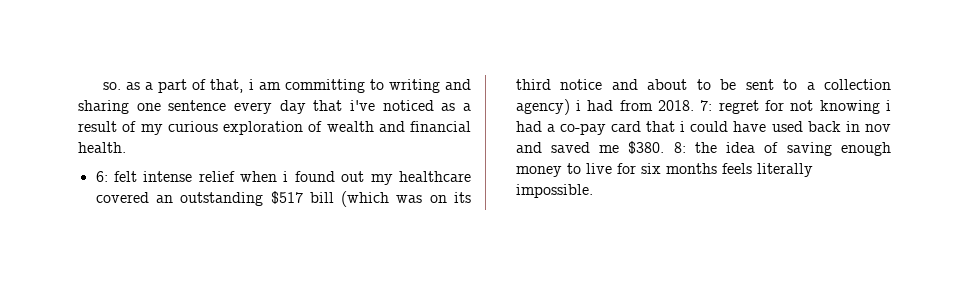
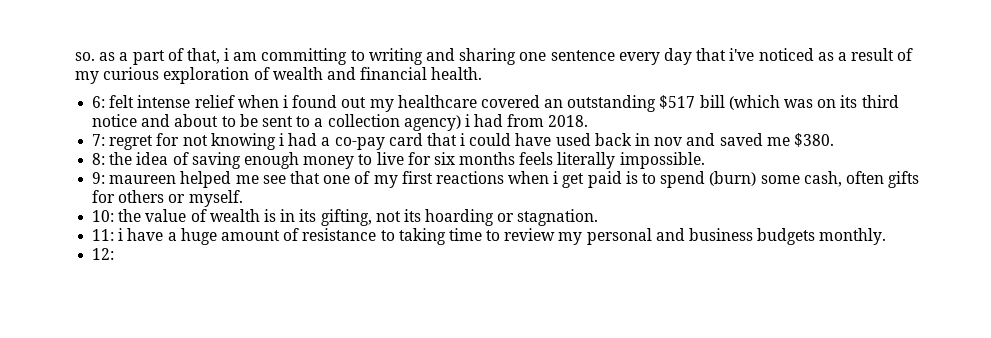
(694, 105) none -> (589, 121) //
(665, 147) none -> (834, 140) //
(593, 191) none -> [92,171,920,188] [92,190,243,207] [92,209,599,226] [92,228,887,245] [92,248,115,260] // 9: maureen helped me see that one of my first reactions when i get paid is to spend (burn) some cash, often gifts for others or myself. // 10: the value of wealth is in its gifting, not its hoarding or stagnation. // 11: i have a huge amount of resistance to taking time to review my personal and business budgets monthly. // 12:

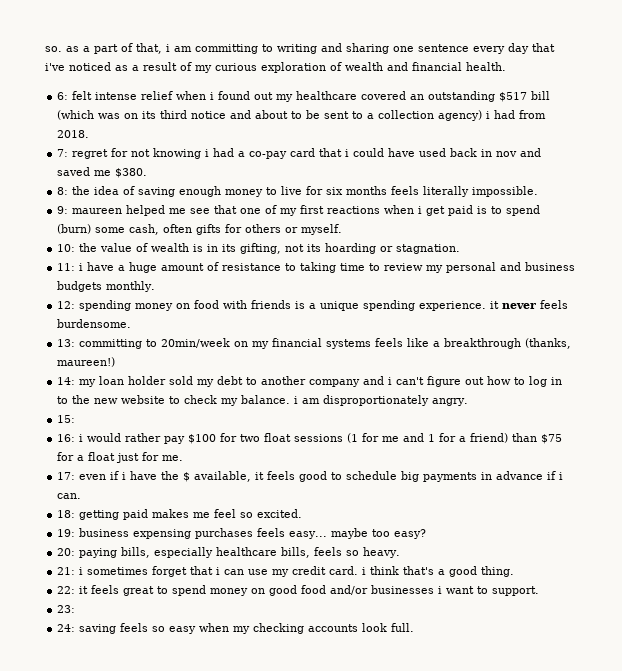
(115, 254) none -> [79,300,569,311] [57,319,132,328] [57,338,572,349] [57,357,116,367] [57,376,563,387] [57,395,469,406] [57,415,76,423] [57,433,563,444] [57,452,184,463] [57,471,564,482] [57,493,82,499] [57,509,303,520] [57,528,427,539] [57,547,401,558] [57,566,515,577] [57,585,540,596] [57,605,76,613] [57,623,415,634] spending money on food with friends is a unique spending experience. it never feels burdensome. // 13: committing to 20min/week on my financial systems feels like a breakthrough (thanks, maureen!) // 14: my loan holder sold my debt to another company and i can't figure out how to log in to the new website to check my balance. i am disproportionately angry. // 15: // 16: i would rather pay $100 for two float sessions (1 for me and 1 for a friend) than $75 for a float just for me. // 17: even if i have the $ available, it feels good to schedule big payments in advance if i can. // 18: getting paid makes me feel so excited. // 19: business expensing purchases feels easy... maybe too easy? // 20: paying bills, especially healthcare bills, feels so heavy. // 21: i sometimes forget that i can use my credit card. i think that's a good thing. // 22: it feels great to spend money on good food and/or businesses i want to support. // 23: // 24: saving feels so easy when my checking accounts look full.

